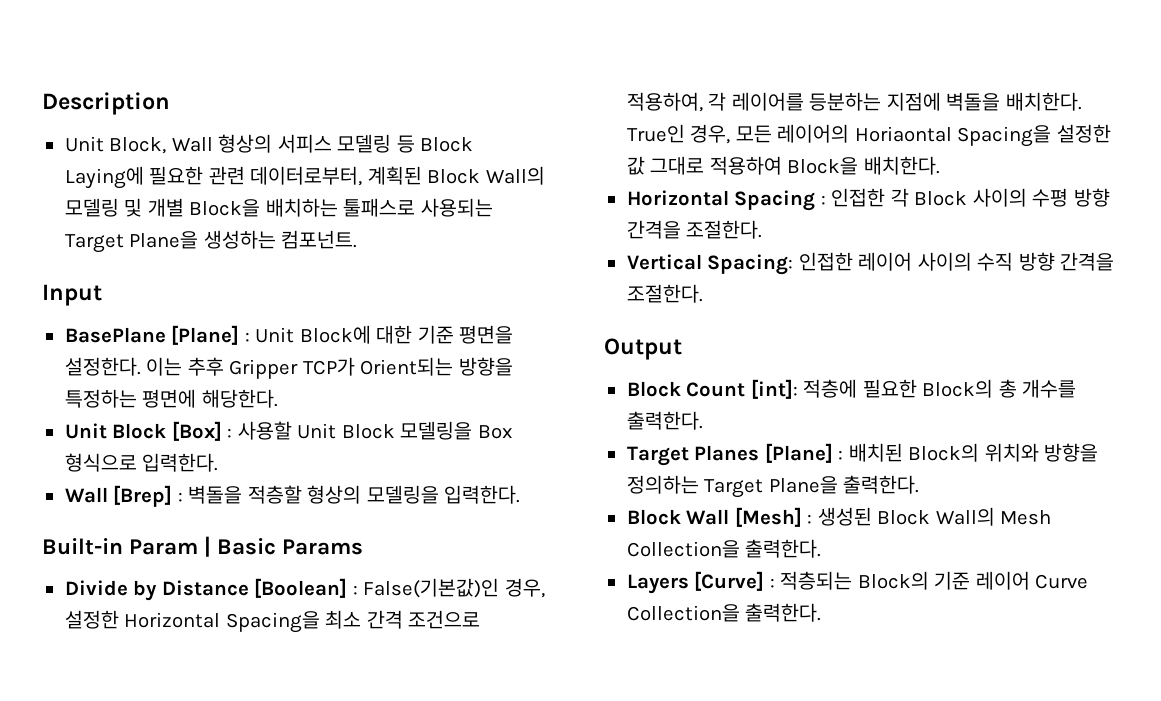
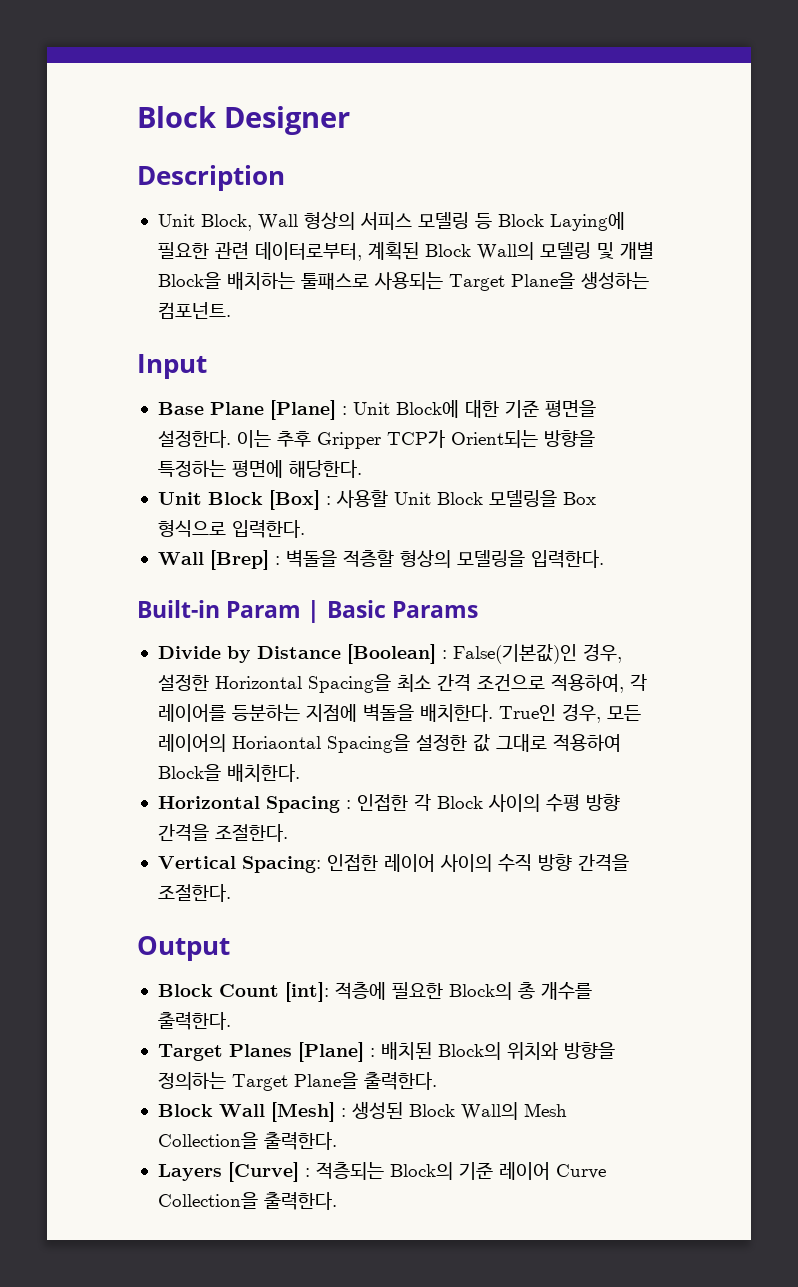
(42, 103) none -> [137,106,350,135] Block Designer //
[64,327,166,343] BasePlane -> [157,402,264,415] Base Plane

